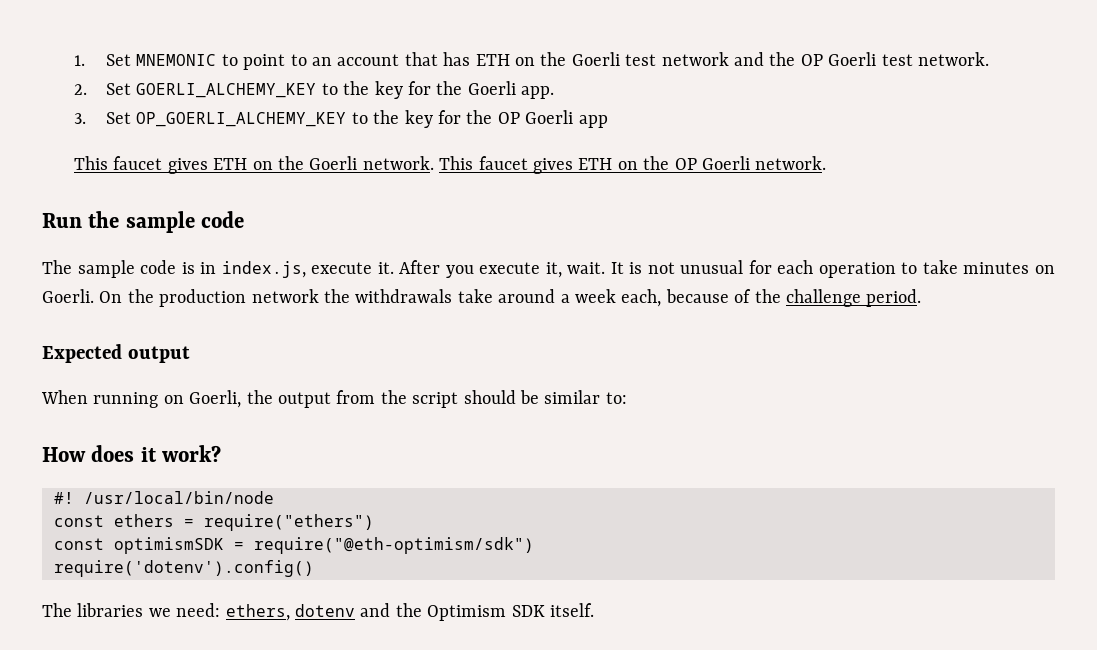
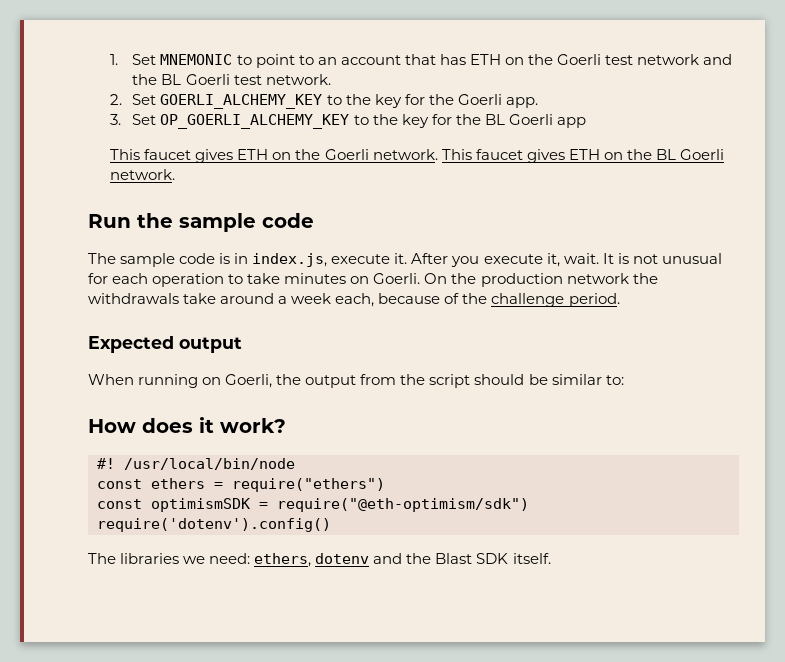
[800,54,823,66] OP -> [161,74,182,85] BL
[497,112,520,124] OP -> [484,114,505,125] BL
[674,158,697,170] OP -> [655,149,676,160] BL
[427,605,507,621] Optimism -> [435,553,473,564] Blast

